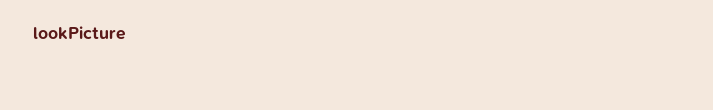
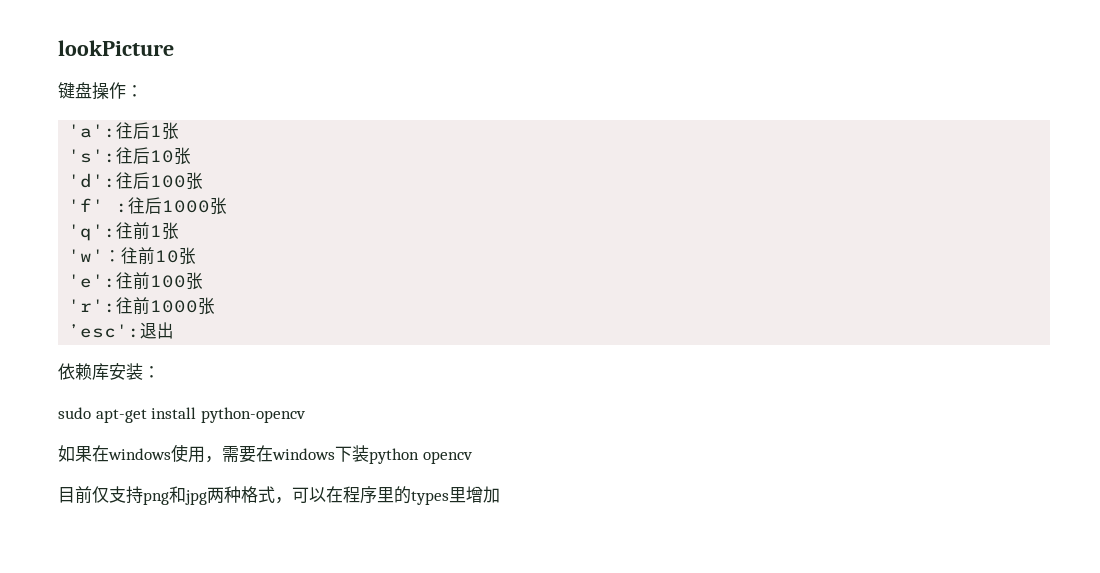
(126, 33) none -> [58,82,143,100] [68,122,180,140] [68,147,192,165] [68,172,204,190] [68,197,228,215] [68,222,180,241] [68,247,197,265] [68,272,204,290] [68,297,216,315] [68,322,175,339] [58,363,160,380] [58,407,306,423] [58,444,473,464] [58,486,500,505] // 键盘操作： // 'a':往后1张 // 's':往后10张 // 'd':往后100张 // 'f' :往后1000张 // 'q':往前1张 // 'w'：往前10张 // 'e':往前100张 // 'r':往前1000张 // ’esc':退出 // 依赖库安装： // sudo apt-get install python-opencv // 如果在windows使用，需要在windows下装python opencv // 目前仅支持png和jpg两种格式，可以在程序里的types里增加

